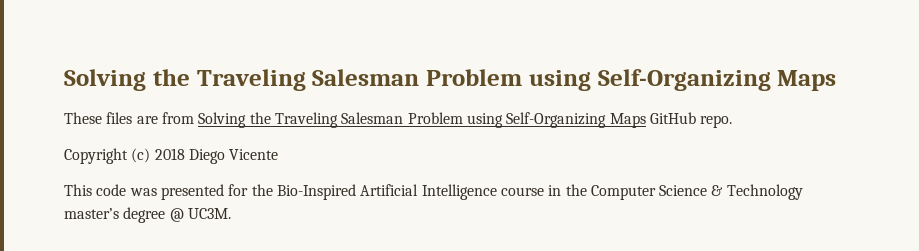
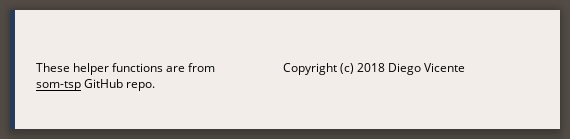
[64,69,837,91] [64,112,646,128] Solving the Traveling Salesman Problem using Self-Organizing Maps // These files are from Solving the Traveling Salesman Problem using Self-Organizing Maps -> [36,63,216,75] [36,81,81,91] These helper functions are from som-tsp
[64,184,803,200] [64,207,231,223] // This code was presented for the Bio-Inspired Artificial Intelligence course in the Computer Science & Technology master’s degree @ UC3M. -> (466, 67) none

